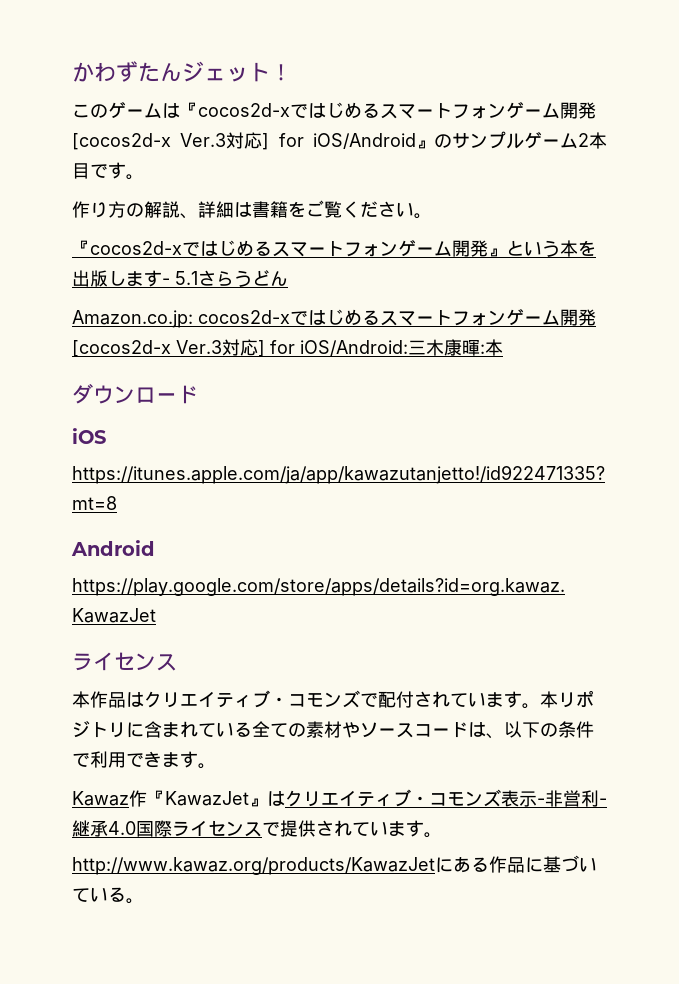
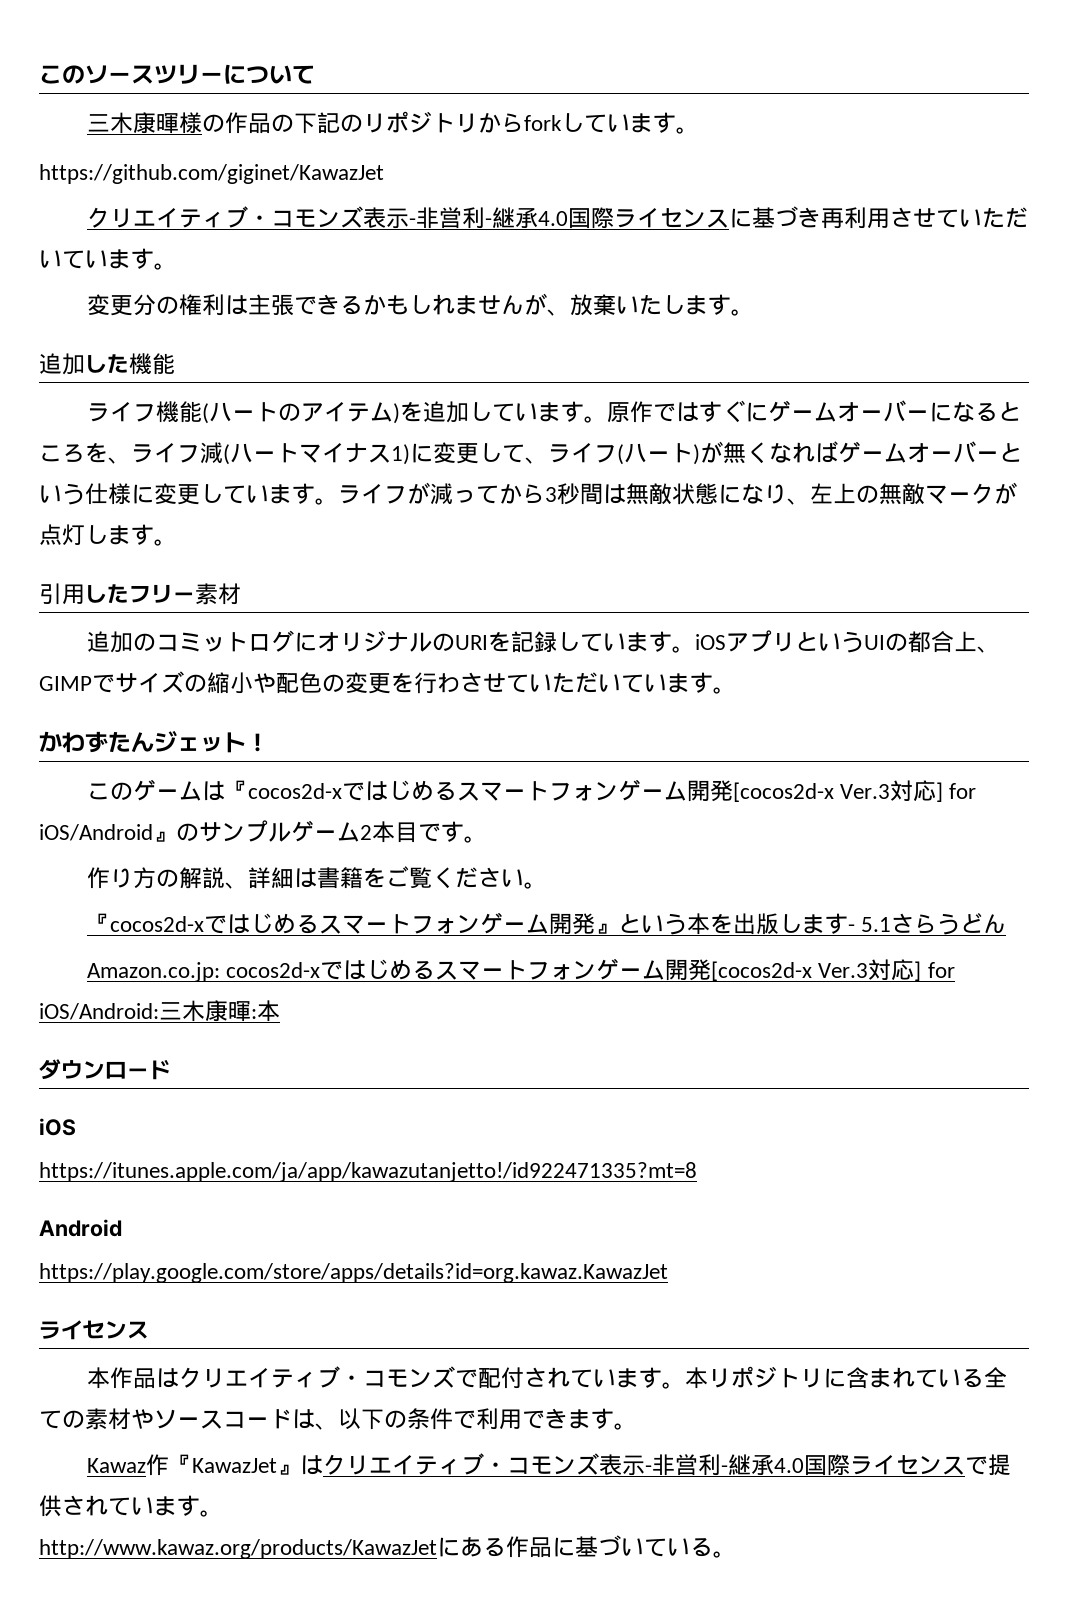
(72, 72) none -> [39,64,315,84] [86,111,699,134] [39,164,384,184] [86,206,1028,229] [39,248,177,270] [86,293,754,316] [39,353,175,375] [86,400,1021,424] [39,441,1022,465] [39,482,1017,505] [39,524,177,546] [39,583,241,605] [86,630,1000,653] [39,671,736,694] このソースツリーについて // 三木康暉様の作品の下記のリポジトリからforkしています。 // https://github.com/giginet/KawazJet // クリエイティブ・コモンズ表示-非営利-継承4.0国際ライセンスに基づき再利用させていただいています。 // 変更分の権利は主張できるかもしれませんが、放棄いたします。 // 追加した機能 // ライフ機能(ハートのアイテム)を追加しています。原作ではすぐにゲームオーバーになるところを、ライフ減(ハートマイナス1)に変更して、ライフ(ハート)が無くなればゲームオーバーという仕様に変更しています。ライフが減ってから3秒間は無敵状態になり、左上の無敵マークが点灯します。 // 引用したフリー素材 // 追加のコミットログにオリジナルのURIを記録しています。iOSアプリというUIの都合上、GIMPでサイズの縮小や配色の変更を行わさせていただいています。 //

